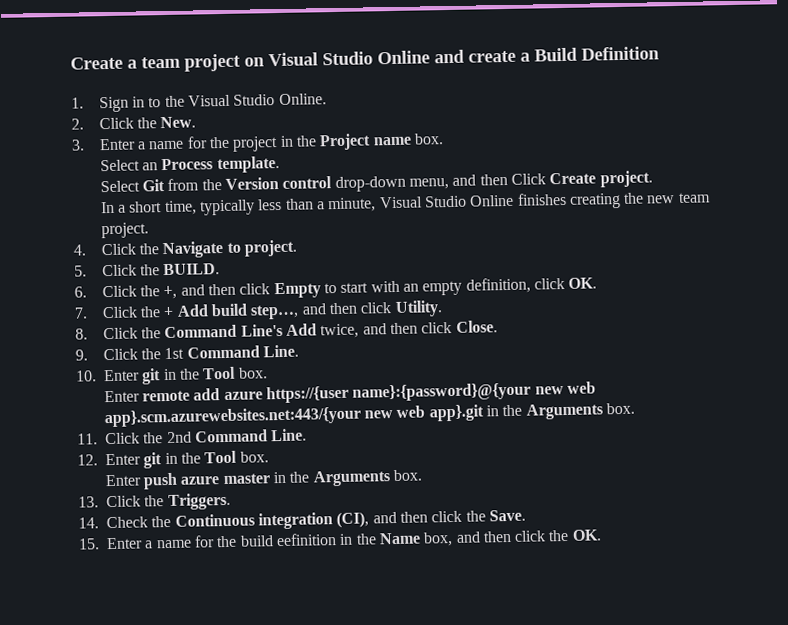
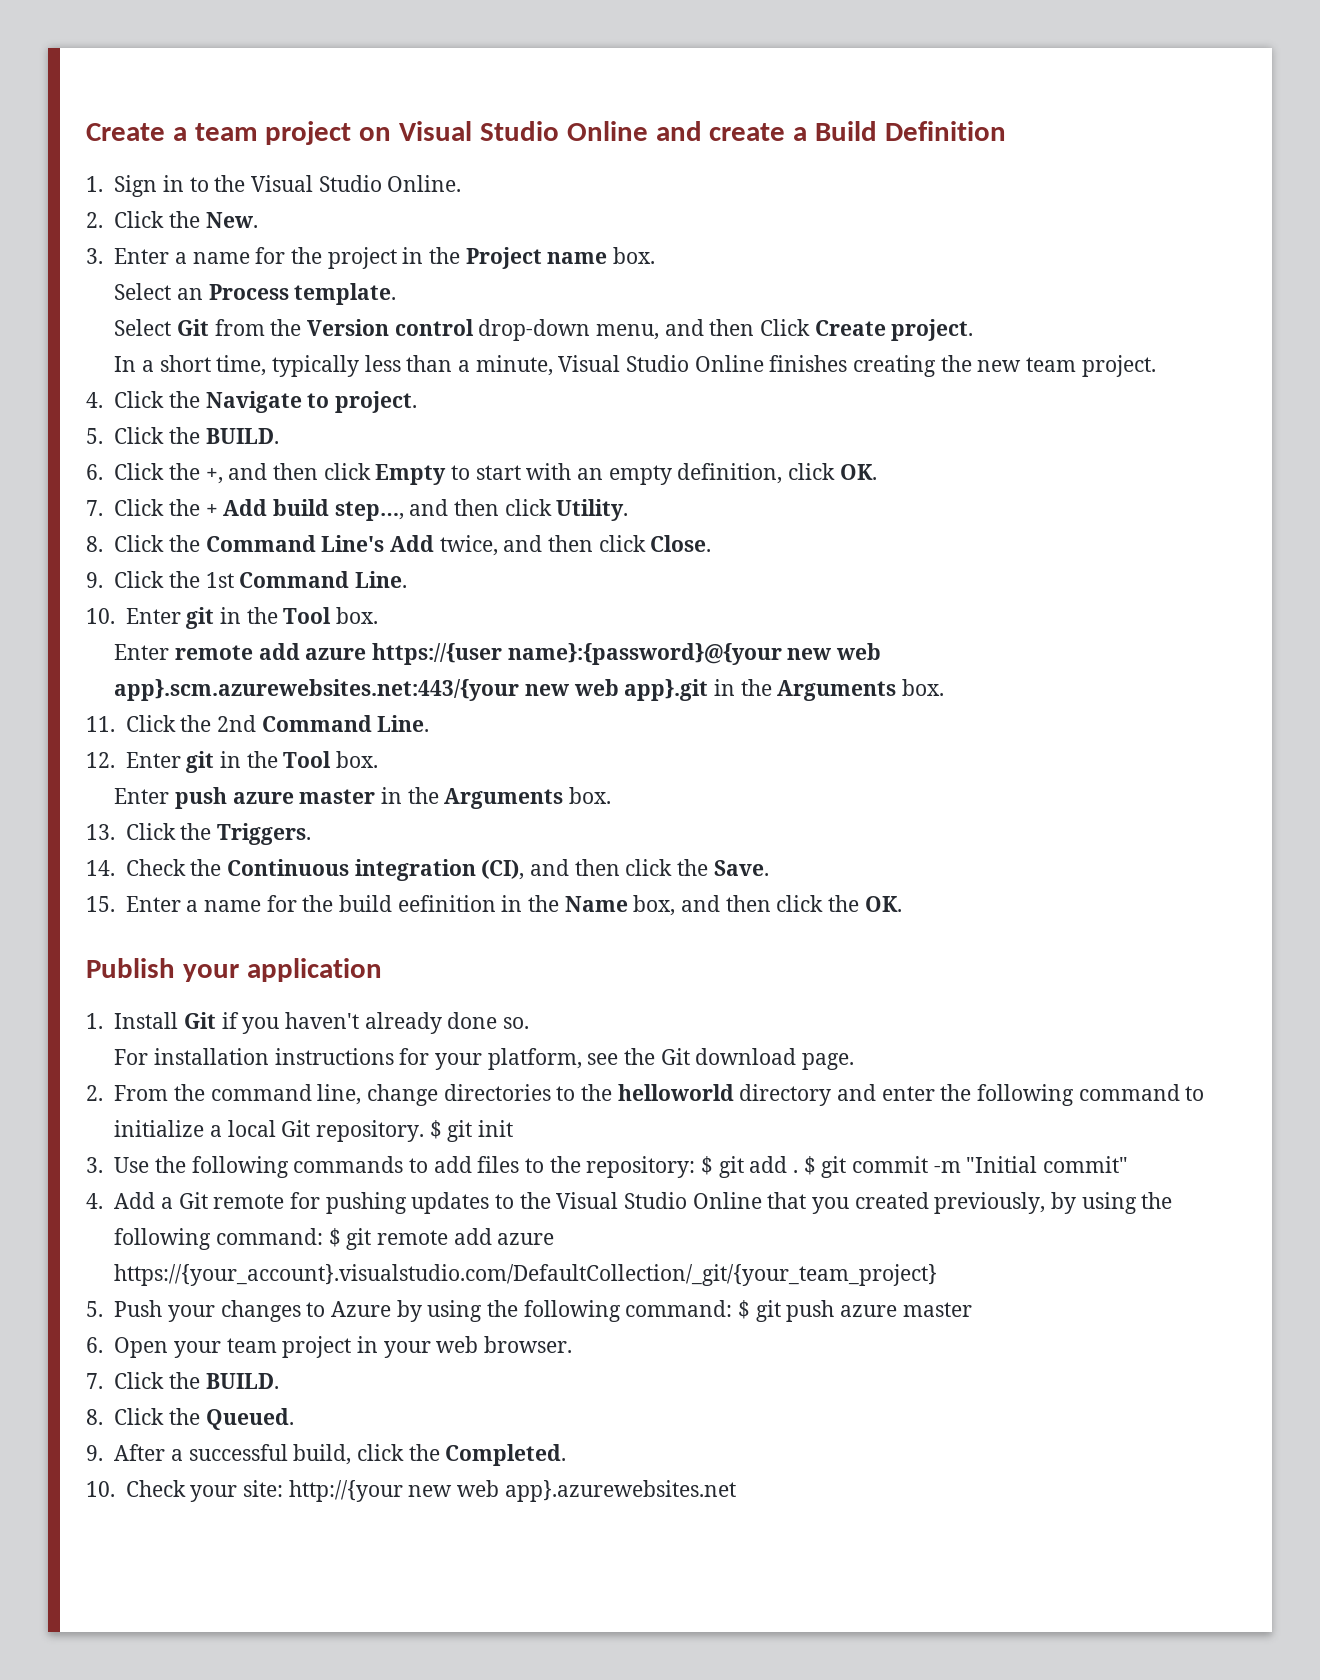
(602, 535) none -> [86,958,382,982] [86,1012,530,1034] [114,1048,855,1070] [86,1084,1205,1106] [114,1120,514,1142] [86,1156,1129,1178] [86,1192,1173,1214] [114,1228,555,1250] [114,1264,938,1286] [86,1300,972,1322] [86,1336,573,1358] [86,1372,279,1389] [86,1408,294,1430] [86,1444,567,1466] [86,1480,736,1502] // Publish your application // 1. Install Git if you haven't already done so. // For installation instructions for your platform, see the Git download page. // 2. From the command line, change directories to the helloworld directory and enter the following command to initialize a local Git repository. $ git init // 3. Use the following commands to add files to the repository: $ git add . $ git commit -m "Initial commit" // 4. Add a Git remote for pushing updates to the Visual Studio Online that you created previously, by using the following command: $ git remote add azure https://{your_account}.visualstudio.com/DefaultCollection/_git/{your_team_project} // 5. Push your changes to Azure by using the following command: $ git push azure master // 6. Open your team project in your web browser. // 7. Click the BUILD. // 8. Click the Queued. // 9. After a successful build, click the Completed. // 10. Check your site: http://{your new web app}.azurewebsites.net

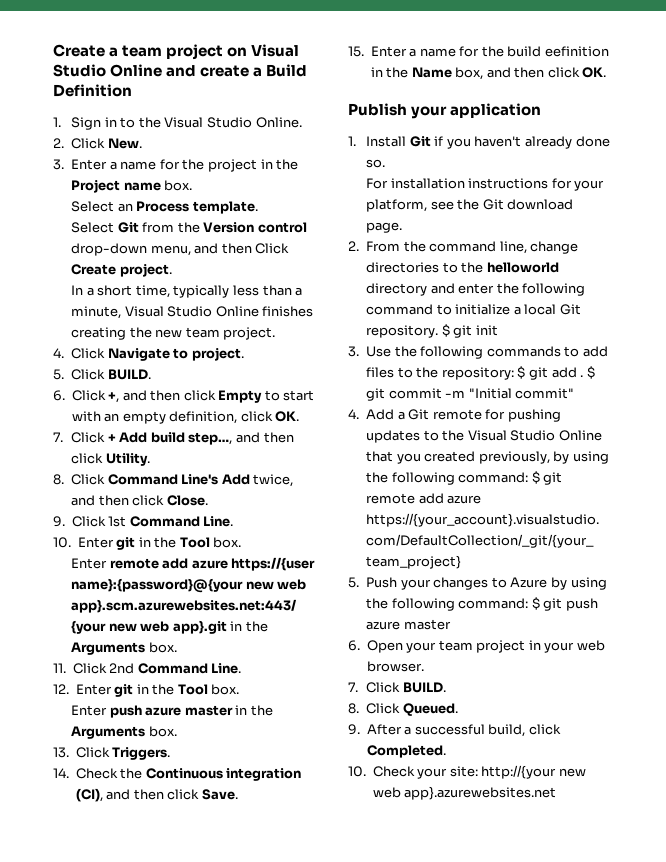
[169,211,201,228] the -> (106, 143) none
[169,391,201,408] the -> (106, 353) none
[169,427,201,444] the -> (106, 374) none
[169,463,201,480] the -> (106, 395) none
[169,499,201,516] the -> (106, 437) none
[169,535,201,552] the -> (106, 479) none
[169,571,201,588] the -> (106, 521) none
[180,715,212,732] the -> (107, 668) none
[180,823,212,840] the -> (110, 752) none
[676,859,708,876] the -> (200, 794) none
[827,895,859,912] the -> (580, 72) none
[169,1372,201,1389] the -> (401, 687) none
[169,1408,201,1425] the -> (401, 708) none
[408,1444,440,1461] the -> (561, 729) none

